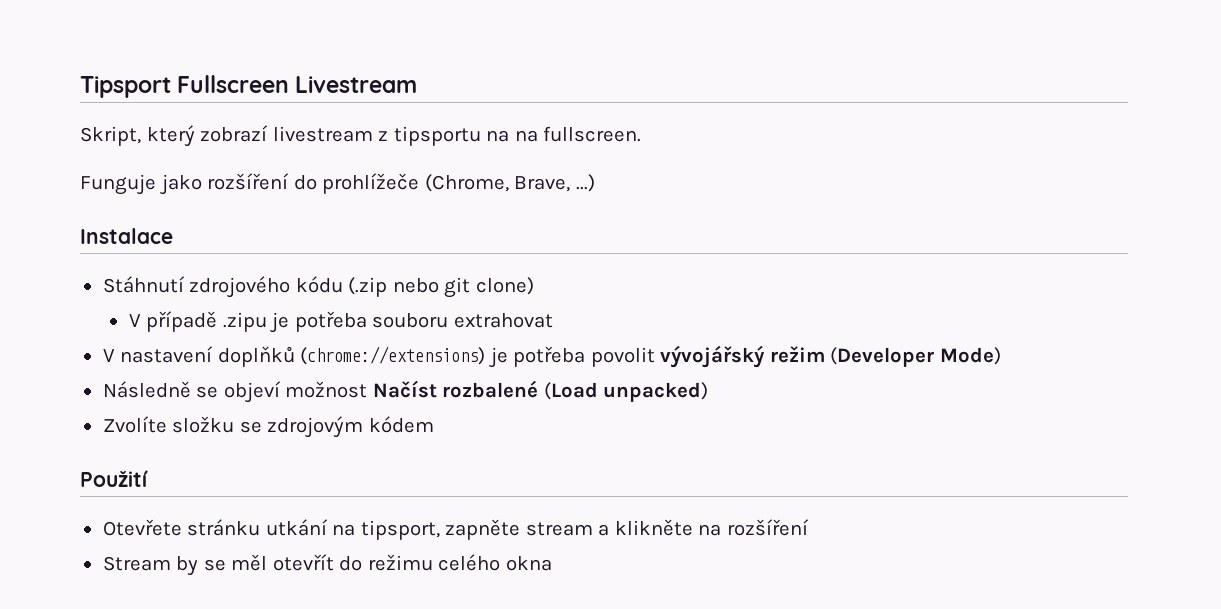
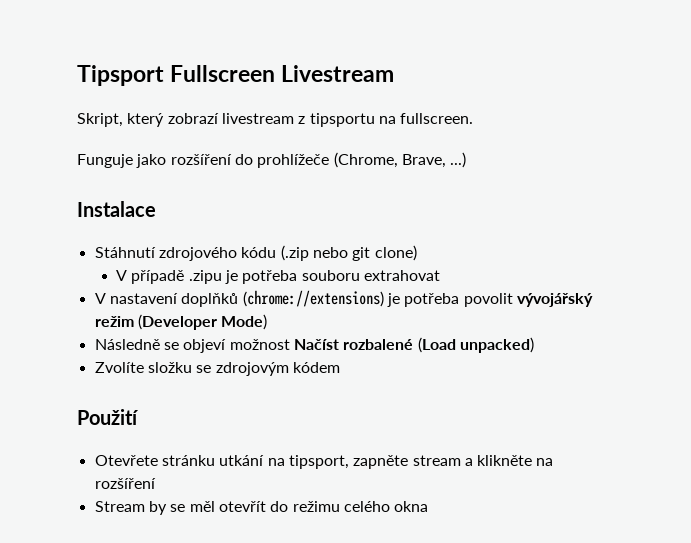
[514,130,538,142] na -> (396, 120) none

